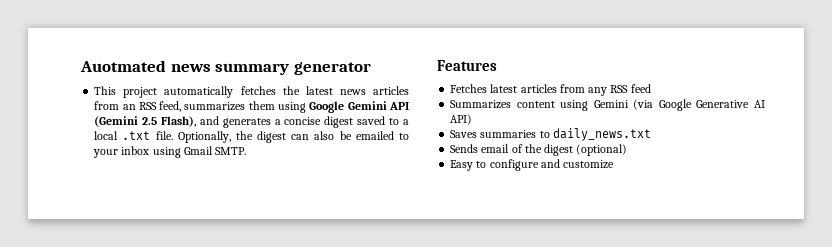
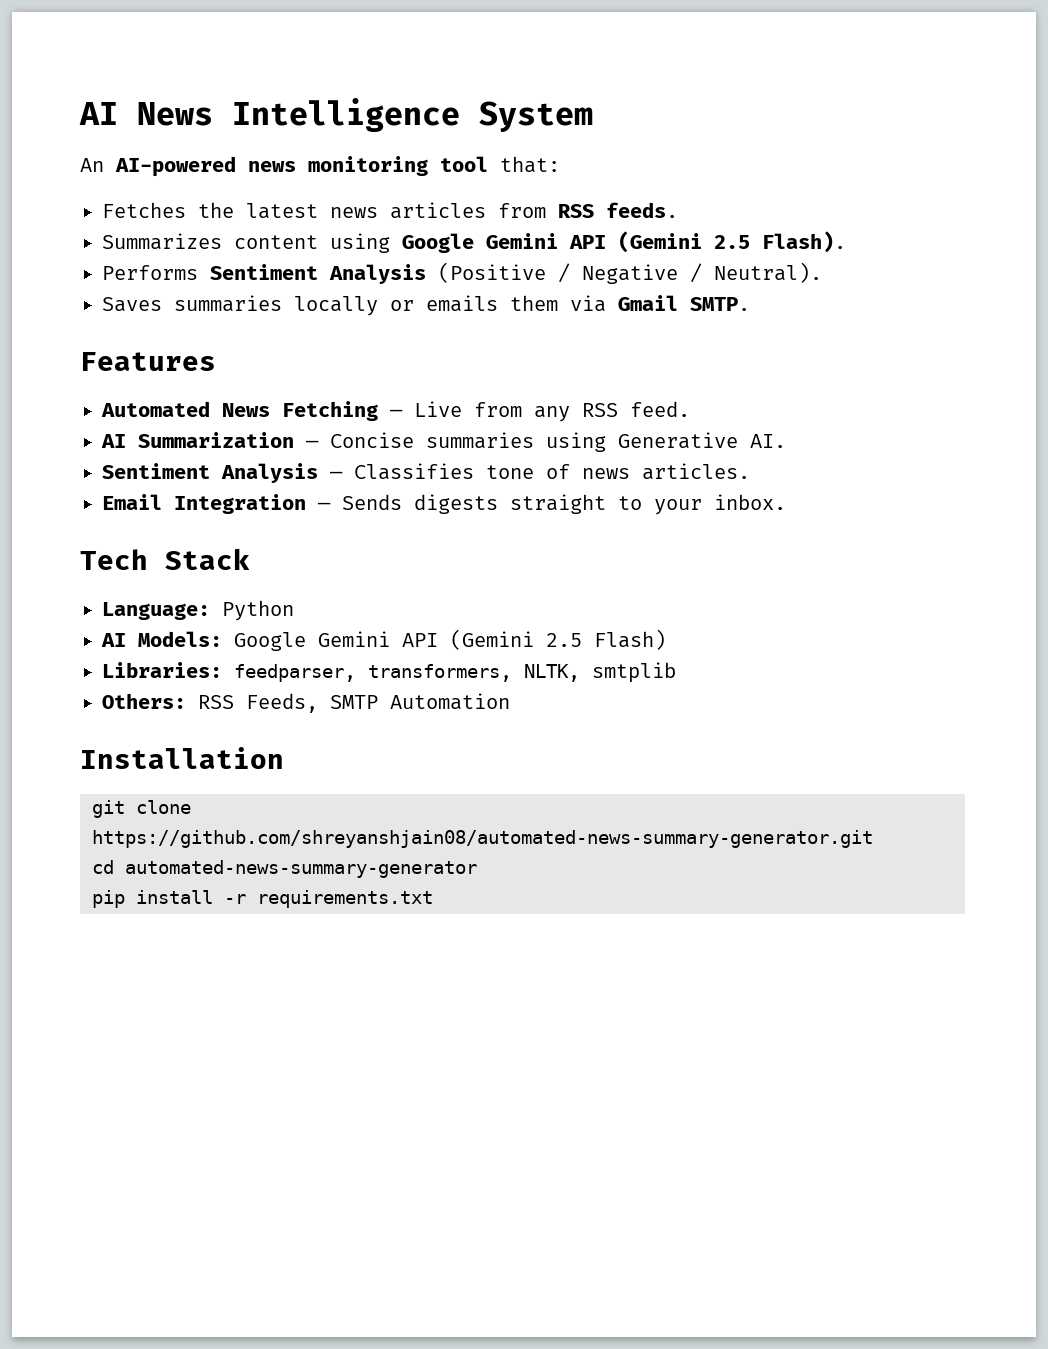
[80,60,371,75] [94,86,276,98] Auotmated news summary generator // This project automatically fetches -> [79,98,593,132] [80,156,560,177] [102,202,186,218] AI News Intelligence System // An AI-powered news monitoring tool that: // Fetches
[122,101,275,112] an RSS feed, summarizes them -> [558,202,678,218] [102,233,318,250] RSS feeds. // Summarizes content
[160,116,409,128] [94,131,409,143] [93,146,247,158] [437,60,497,71] [450,84,651,96] [450,99,765,111] [450,114,473,125] [450,128,651,141] [450,144,628,156] [450,159,615,171] Flash), and generates a concise digest saved to a local .txt file. Optionally, the digest can also be emailed to your inbox using Gmail SMTP. // Features // Fetches latest articles from any RSS feed // Summarizes content using Gemini (via Google Generative AI API) // Saves summaries to daily_news.txt // Sends email of the digest (optional) // Easy to configure and customize -> [762,231,846,253] [102,262,822,284] [102,295,750,316] [80,352,216,371] [101,401,690,422] [101,432,786,452] [102,463,750,483] [102,494,786,515] [80,548,250,570] [102,600,294,621] [101,629,666,651] [102,662,676,683] [102,693,510,713] [80,747,284,769] [92,800,191,818] [92,830,873,848] [92,860,477,878] [92,890,433,908] Flash). // Performs Sentiment Analysis (Positive / Negative / Neutral). // Saves summaries locally or emails them via Gmail SMTP. // Features // Automated News Fetching — Live from any RSS feed. // AI Summarization — Concise summaries using Generative AI. // Sentiment Analysis — Classifies tone of news articles. // Email Integration — Sends digests straight to your inbox. // Tech Stack // Language: Python // AI Models: Google Gemini API (Gemini 2.5 Flash) // Libraries: feedparser, transformers, NLTK, smtplib // Others: RSS Feeds, SMTP Automation // Installation // git clone https://github.com/shreyanshjain08/automated-news-summary-generator.git // cd automated-news-summary-generator // pip install -r requirements.txt

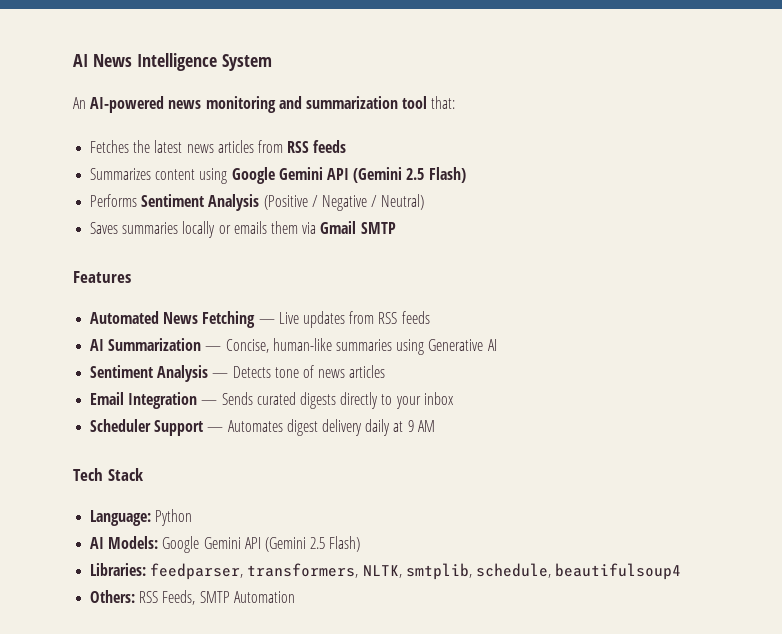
(428, 166) none -> [278,96,398,109] and summarization
[606,202,678,218] feeds. -> [313,140,347,153] feeds
[762,231,846,253] Flash). -> [428,167,466,183] Flash)
[714,262,822,283] Neutral). -> [381,194,425,210] Neutral)
[690,297,750,311] SMTP. -> [360,222,396,234] SMTP
[474,401,690,422] from any RSS feed. -> [302,311,430,328] updates from RSS feeds
[330,432,414,448] Concise -> [225,338,332,353] Concise, human-like
[750,434,786,448] AI. -> [487,339,497,351] AI
[354,463,474,480] Classifies -> [232,366,271,378] Detects
[642,463,750,480] articles. -> [349,365,386,378] articles
[414,494,786,515] digests straight to your inbox. -> [256,392,454,409] [90,419,435,436] curated digests directly to your inbox // Scheduler Support — Automates digest delivery daily at 9 AM
[592,662,676,683] smtplib -> [405,563,682,580] smtplib, schedule, beautifulsoup4
[80,747,284,769] [92,800,191,818] [92,830,873,848] [92,860,477,878] [92,890,433,908] // Installation // git clone https://github.com/shreyanshjain08/automated-news-summary-generator.git // cd automated-news-summary-generator // pip install -r requirements.txt -> (295, 597) none

